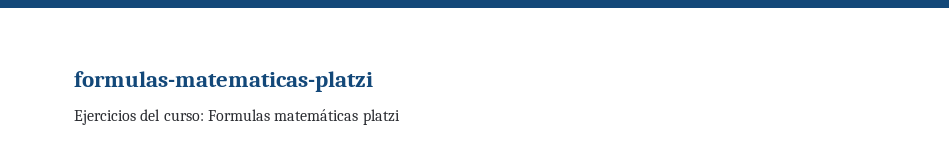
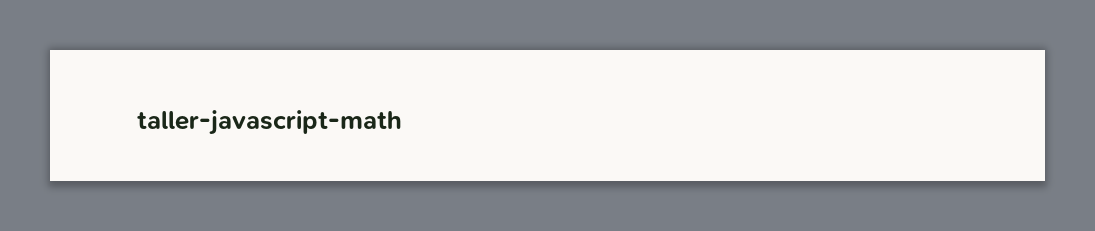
[74,71,373,92] [74,109,400,125] formulas-matematicas-platzi // Ejercicios del curso: Formulas matemáticas platzi -> [137,110,402,135] taller-javascript-math

